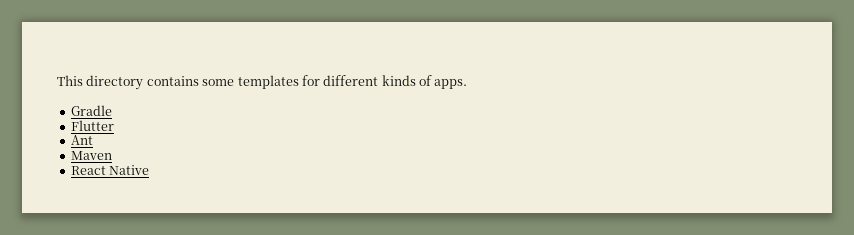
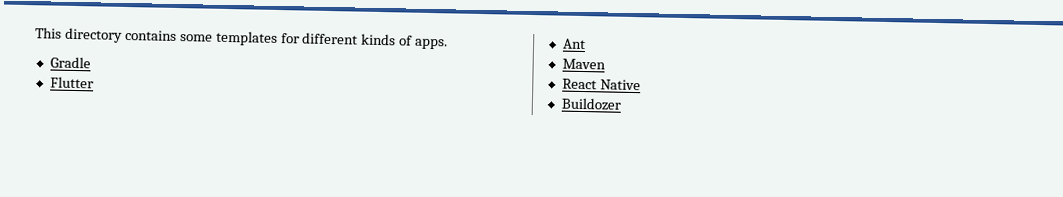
(150, 170) none -> [560,97,622,111] // Buildozer

